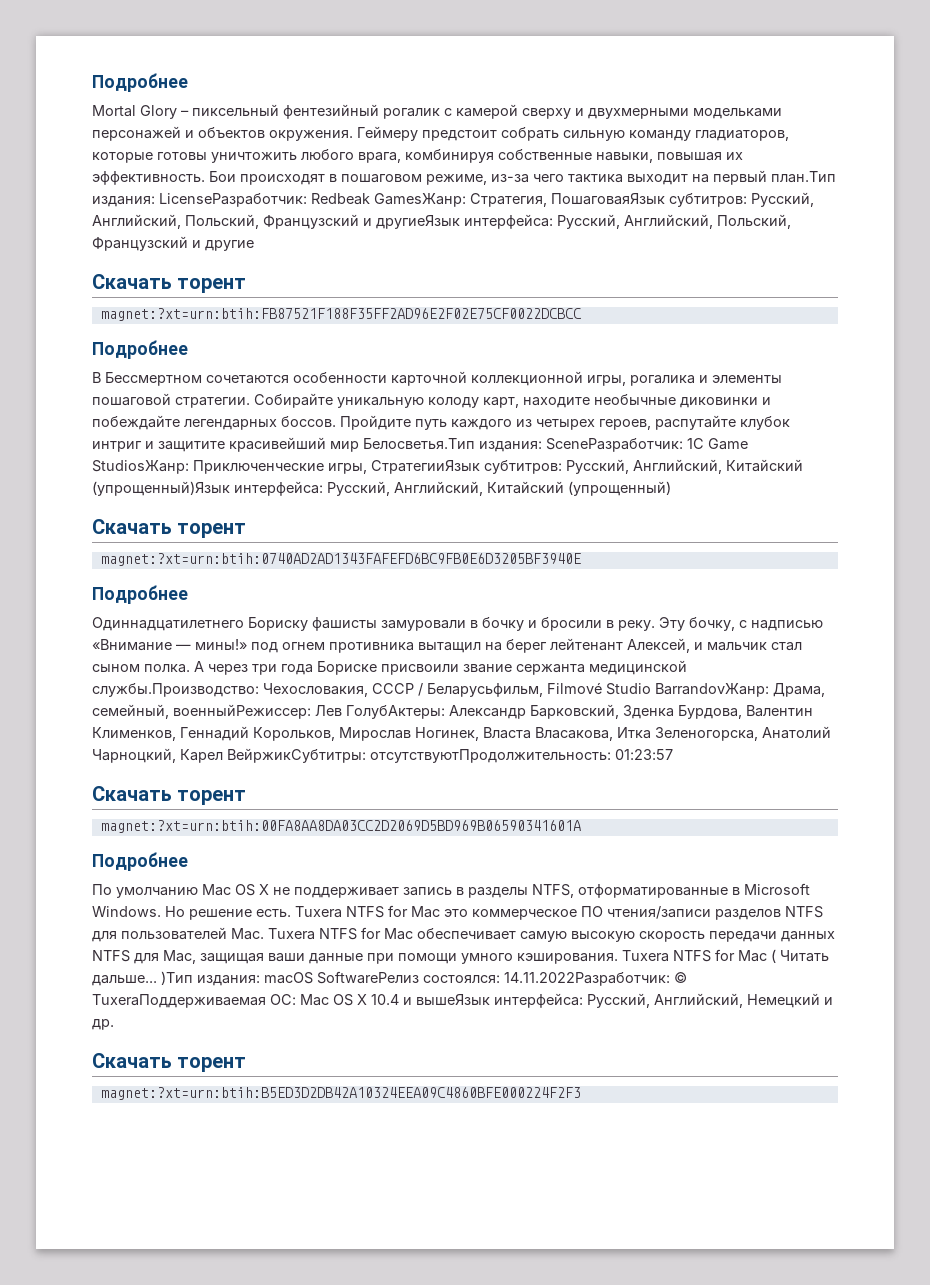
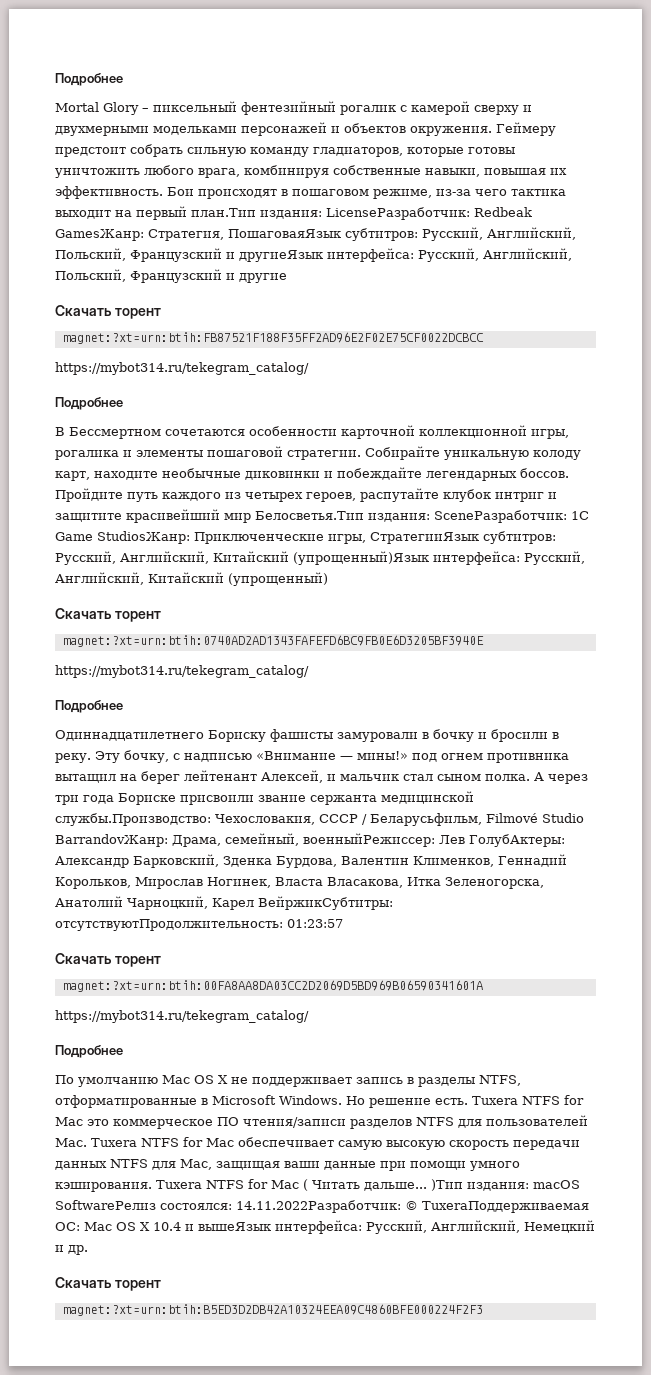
(582, 314) none -> [55,362,309,375] // https://mybot314.ru/tekegram_catalog/
(581, 559) none -> [55,665,309,678] // https://mybot314.ru/tekegram_catalog/
(581, 826) none -> [55,1010,309,1023] // https://mybot314.ru/tekegram_catalog/

